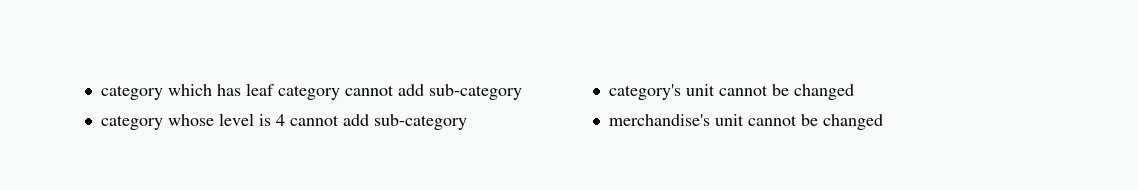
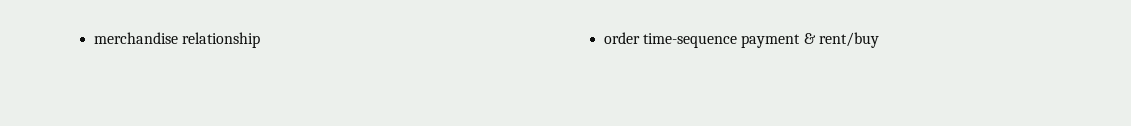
[100,83,522,100] [100,113,467,130] [608,84,854,100] [608,114,883,130] category which has leaf category cannot add sub-category // category whose level is 4 cannot add sub-category // category's unit cannot be changed // merchandise's unit cannot be changed -> [94,32,261,48] [604,32,879,48] merchandise relationship // order time-sequence payment & rent/buy

